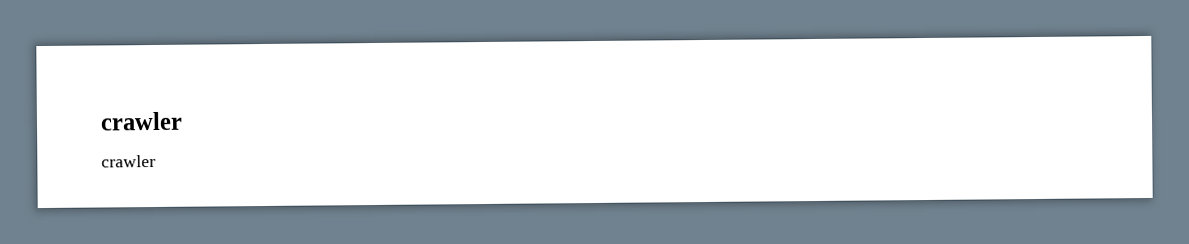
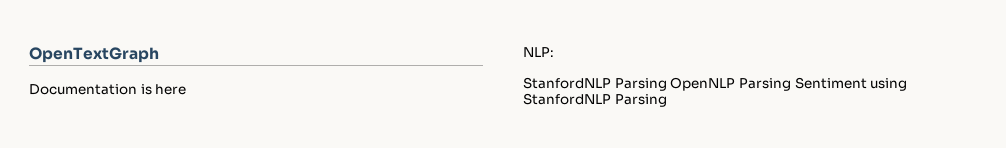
[100,111,183,131] [101,154,156,168] crawler // crawler -> [29,47,159,63] [29,84,187,95] [523,47,554,57] [523,77,908,91] [523,93,667,107] OpenTextGraph // Documentation is here // NLP: // StanfordNLP Parsing OpenNLP Parsing Sentiment using StanfordNLP Parsing

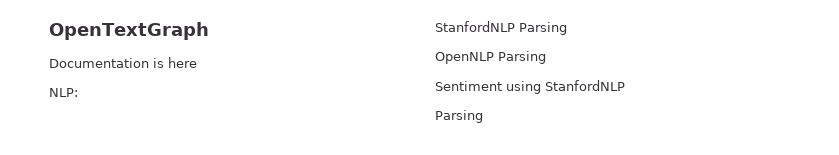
(667, 84) none -> (567, 28) //
(791, 84) none -> (546, 57) //
(611, 99) none -> (625, 85) //

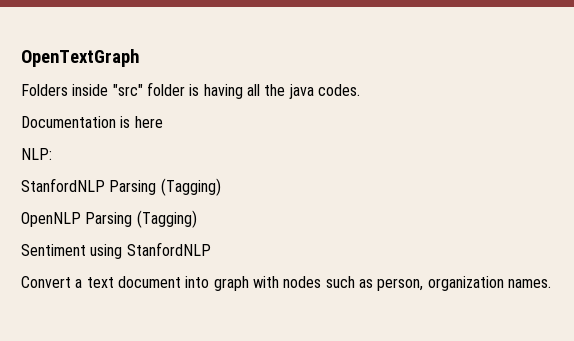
(209, 31) none -> [21,82,360,99] // Folders inside "src" folder is having all the java codes.
(567, 28) none -> [160,178,221,196] (Tagging)
(546, 57) none -> [136,210,197,228] (Tagging)
[435,110,483,123] Parsing -> [21,276,551,291] Convert a text document into graph with nodes such as person, organization names.

